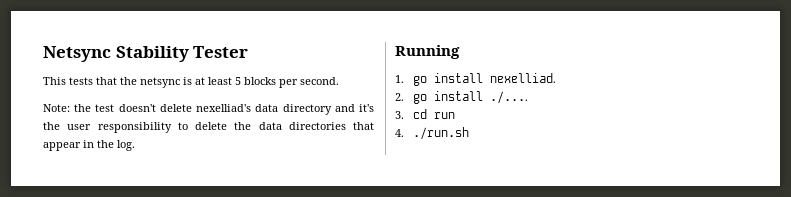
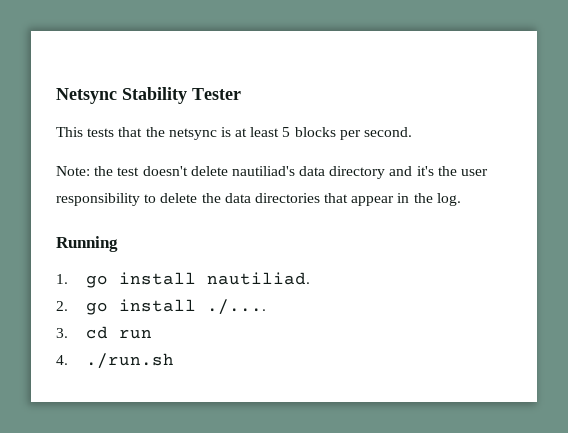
[196,104,252,112] nexelliad's -> [231,166,295,176] nautiliad's
[489,73,556,83] nexelliad. -> [207,272,311,285] nautiliad.

